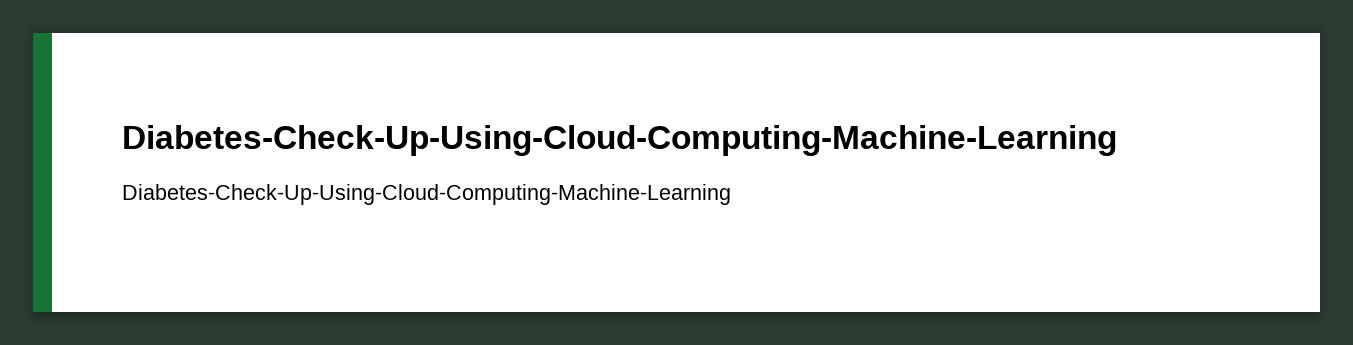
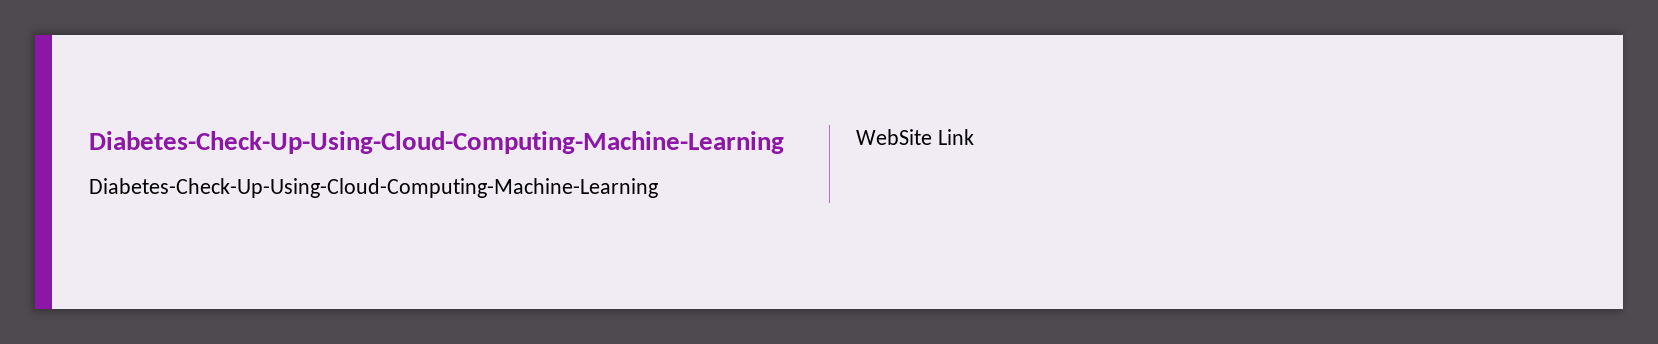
(731, 194) none -> [856,129,974,145] // WebSite Link

